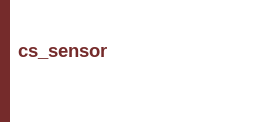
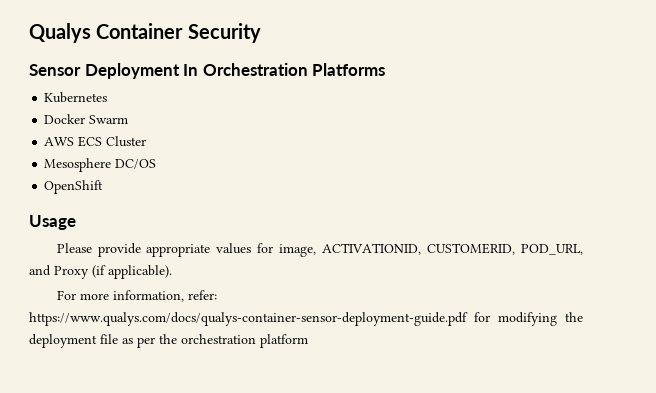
[18,46,107,59] cs_sensor -> [29,23,261,43] [29,63,386,79] [44,92,108,103] [44,114,129,124] [44,136,147,147] [44,158,157,172] [44,180,104,194] [29,215,76,230] [56,243,583,257] [29,265,172,279] [56,290,217,302] [29,312,583,326] [29,334,308,348] Qualys Container Security // Sensor Deployment In Orchestration Platforms // Kubernetes // Docker Swarm // AWS ECS Cluster // Mesosphere DC/OS // OpenShift // Usage // Please provide appropriate values for image, ACTIVATIONID, CUSTOMERID, POD_URL, and Proxy (if applicable). // For more information, refer: https://www.qualys.com/docs/qualys-container-sensor-deployment-guide.pdf for modifying the deployment file as per the orchestration platform

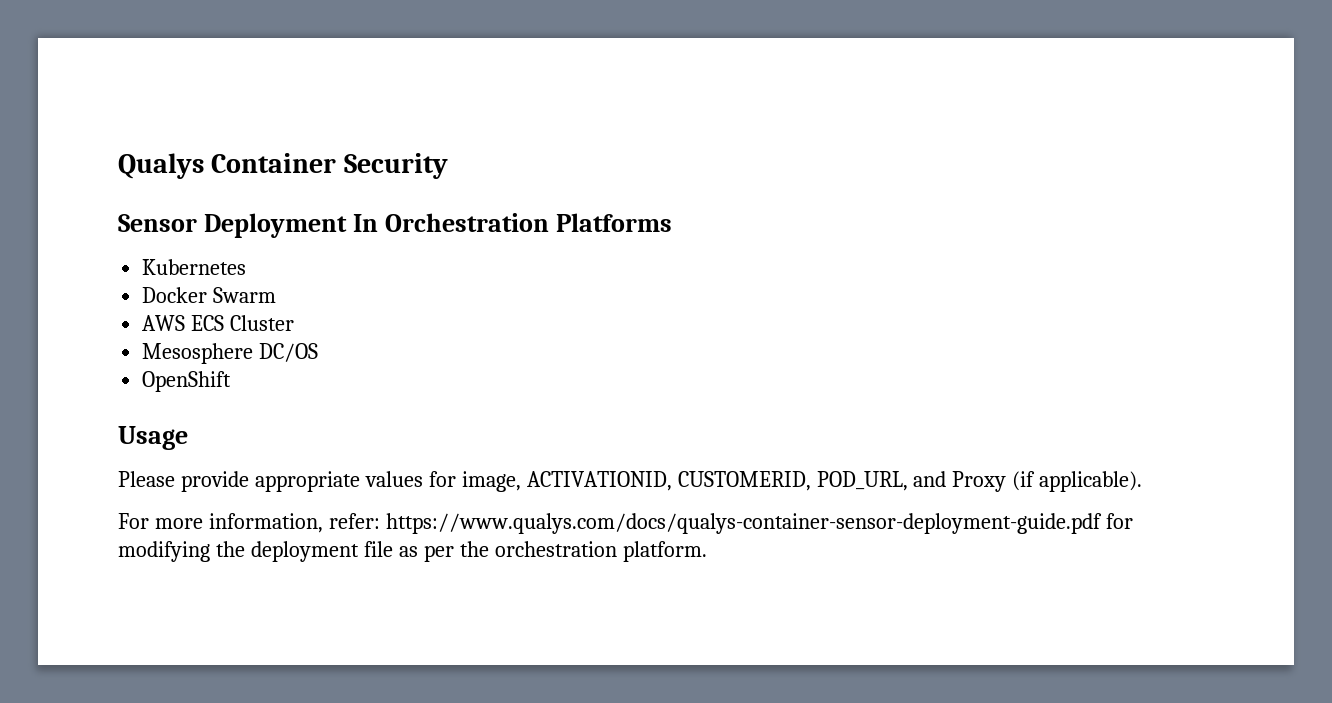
[260,334,308,348] platform -> [622,541,707,562] platform.

